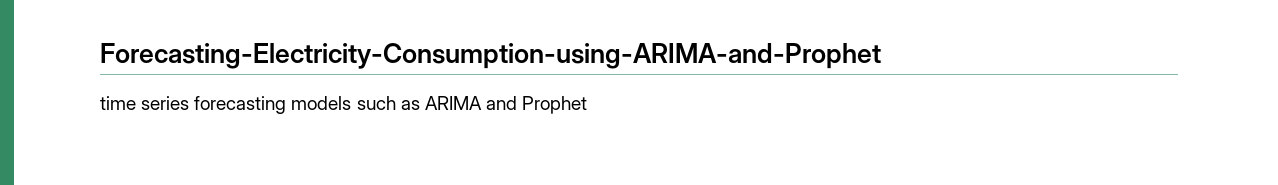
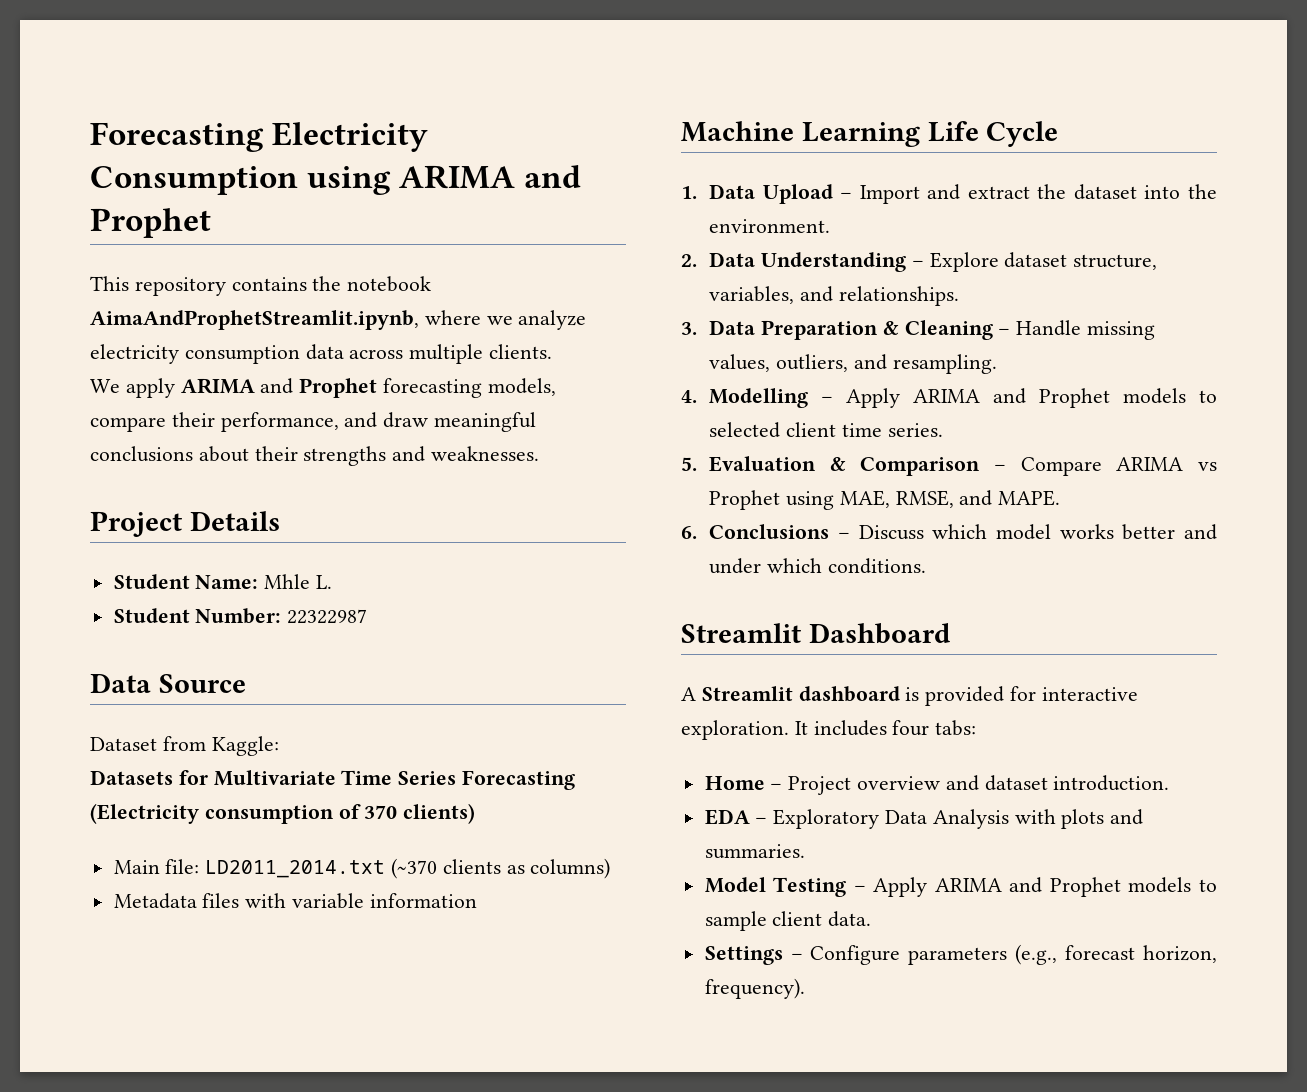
[100,43,881,69] [100,96,588,114] Forecasting-Electricity-Consumption-using-ARIMA-and-Prophet // time series forecasting models such as ARIMA and Prophet -> [90,122,429,152] [90,165,582,195] [90,208,211,238] [90,276,432,296] [90,310,587,330] [90,344,553,364] [90,378,556,398] [90,412,537,432] [90,446,540,466] [90,511,280,537] [113,574,333,589] [113,608,368,624] [90,673,246,693] [90,736,279,756] [90,770,576,790] [90,803,476,824] [113,858,611,879] [113,893,477,909] [681,121,1059,147] [681,184,1217,204] [709,219,831,233] [681,252,1158,272] [709,286,959,306] [681,320,1155,340] [709,354,997,374] [681,388,1217,408] [709,422,943,438] [681,456,1217,476] [709,490,1061,510] [681,524,1217,540] [709,558,926,574] [681,623,950,644] [681,686,1138,706] [681,720,977,740] [704,775,1170,795] [704,809,1144,829] [704,844,805,859] [704,877,1217,897] [704,911,872,931] [704,944,1217,965] [704,978,805,999] Forecasting Electricity Consumption using ARIMA and Prophet // This repository contains the notebook AimaAndProphetStreamlit.ipynb, where we analyze electricity consumption data across multiple clients. // We apply ARIMA and Prophet forecasting models, compare their performance, and draw meaningful conclusions about their strengths and weaknesses. // Project Details // Student Name: Mhle L. // Student Number: 22322987 // Data Source // Dataset from Kaggle: // Datasets for Multivariate Time Series Forecasting (Electricity consumption of 370 clients) // Main file: LD2011_2014.txt (~370 clients as columns) // Metadata files with variable information // Machine Learning Life Cycle // 1. Data Upload – Import and extract the dataset into the environment. // 2. Data Understanding – Explore dataset structure, variables, and relationships. // 3. Data Preparation & Cleaning – Handle missing values, outliers, and resampling. // 4. Modelling – Apply ARIMA and Prophet models to selected client time series. // 5. Evaluation & Comparison – Compare ARIMA vs Prophet using MAE, RMSE, and MAPE. // 6. Conclusions – Discuss which model works better and under which conditions. // Streamlit Dashboard // A Streamlit dashboard is provided for interactive exploration. It includes four tabs: // Home – Project overview and dataset introduction. // EDA – Exploratory Data Analysis with plots and summaries. // Model Testing – Apply ARIMA and Prophet models to sample client data. // Settings – Configure parameters (e.g., forecast horizon, frequency).

